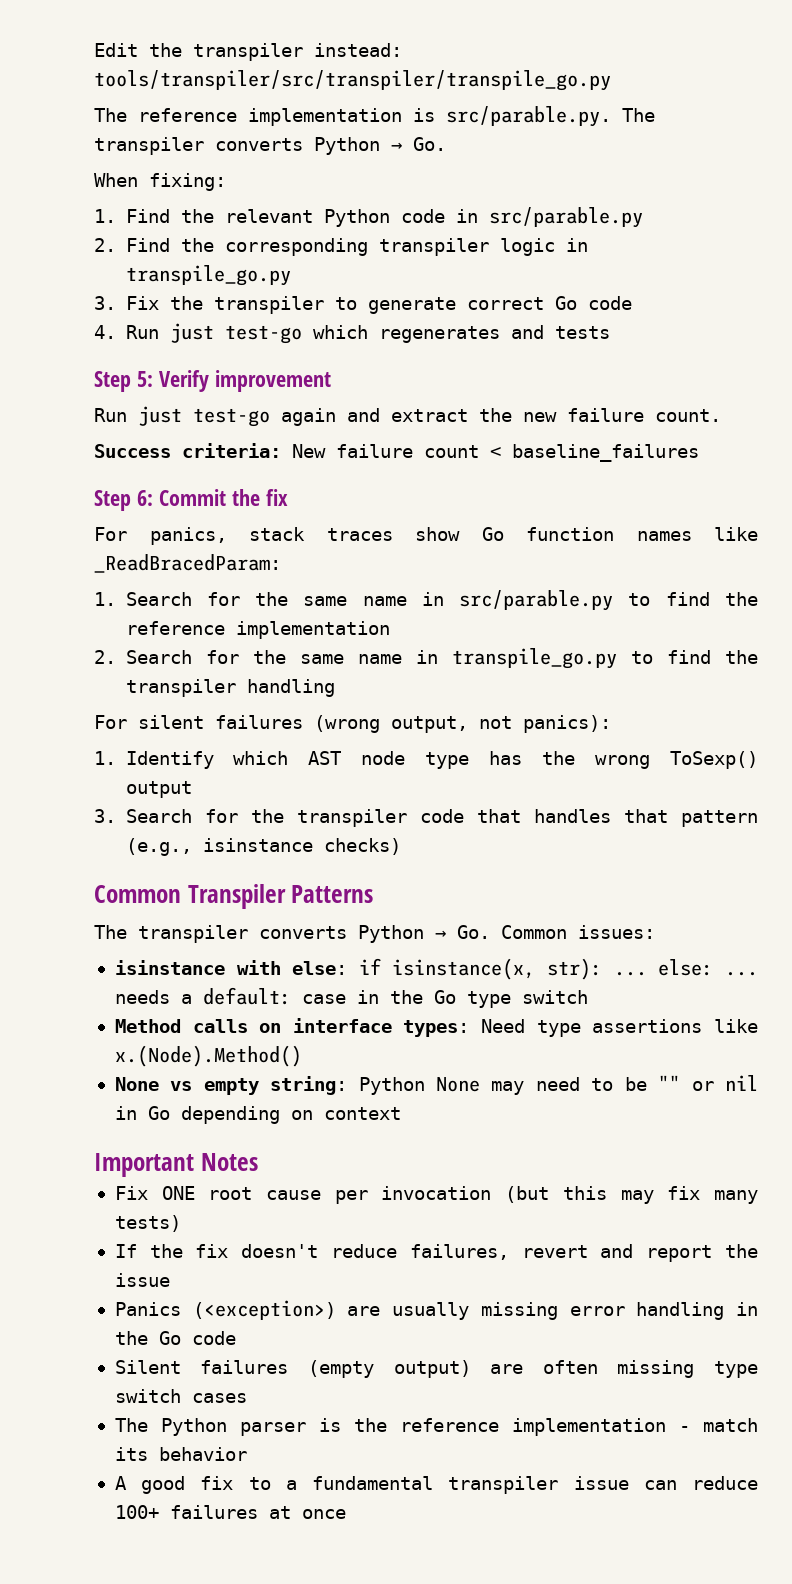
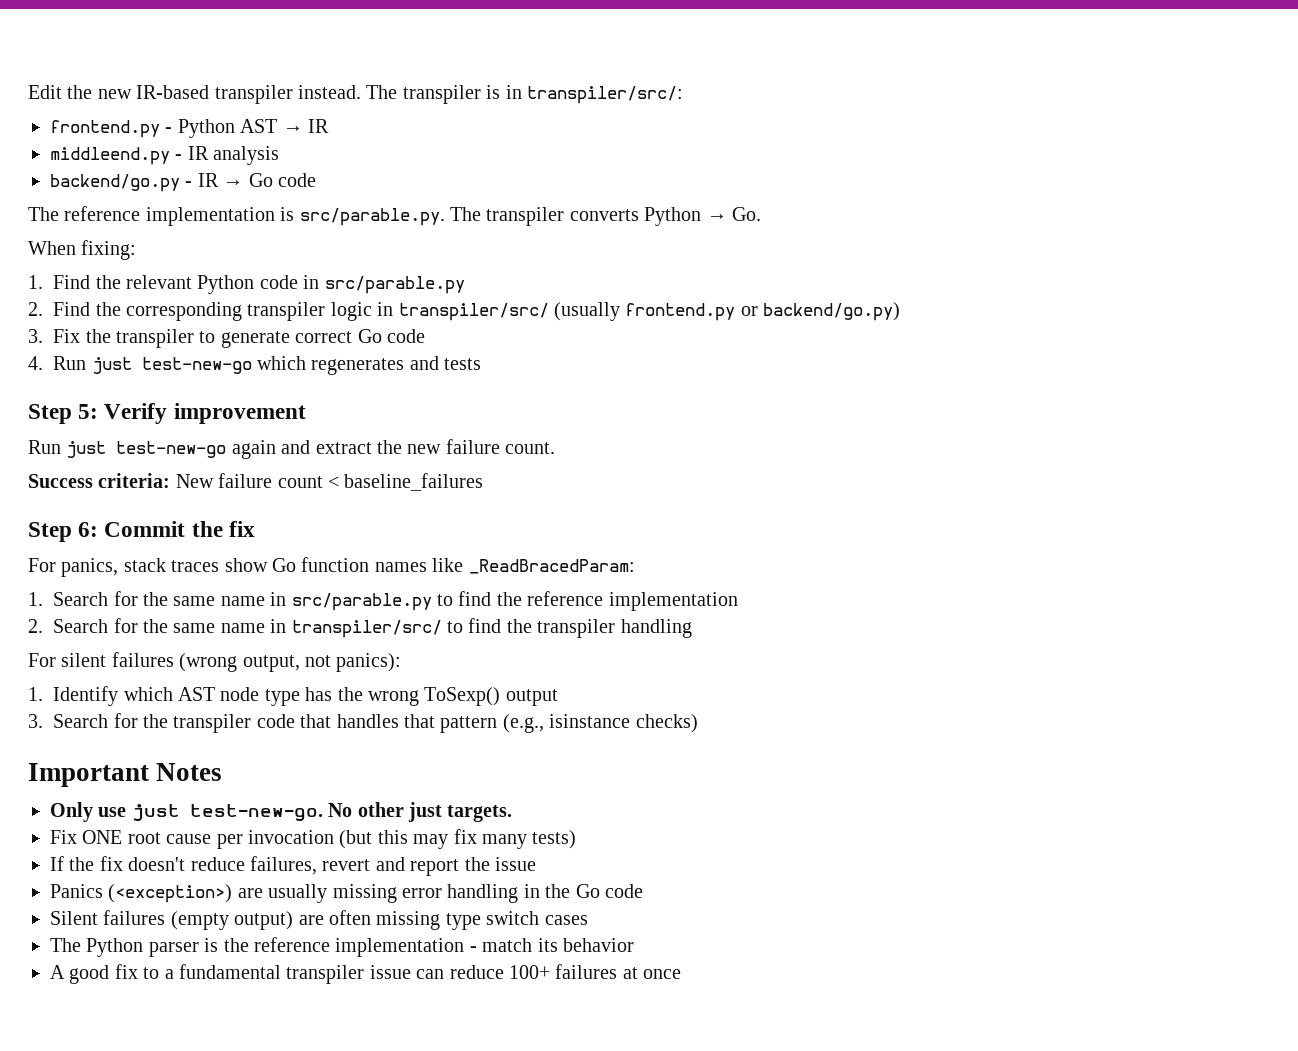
[193,43,402,61] [94,70,611,91] transpiler instead: tools/transpiler/src/transpiler/transpile_go.py -> [97,85,683,104] [50,119,329,138] [50,146,280,165] [50,173,316,192] new IR-based transpiler instead. The transpiler is in transpiler/src/: // frontend.py - Python AST → IR // middleend.py - IR analysis // backend/go.py - IR → Go code
[125,265,291,286] transpile_go.py -> [398,302,901,321] transpiler/src/ (usually frontend.py or backend/go.py)
[224,325,302,344] test-go -> [141,357,252,374] test-new-go
[193,408,270,427] test-go -> [116,441,227,458] test-new-go
[451,648,617,669] transpile_go.py -> [291,620,442,638] transpiler/src/
[94,884,374,909] [94,925,655,943] [114,958,759,980] [114,987,588,1008] [114,1018,758,1037] [114,1045,302,1067] [114,1075,758,1095] [114,1106,401,1124] [94,1153,258,1177] Common Transpiler Patterns // The transpiler converts Python → Go. Common issues: // isinstance with else: if isinstance(x, str): ... else: ... needs a default: case in the Go type switch // Method calls on interface types: Need type assertions like x.(Node).Method() // None vs empty string: Python None may need to be "" or nil in Go depending on context // Important Notes -> [28,763,223,787] [50,802,513,822] Important Notes // Only use just test-new-go. No other just targets.

